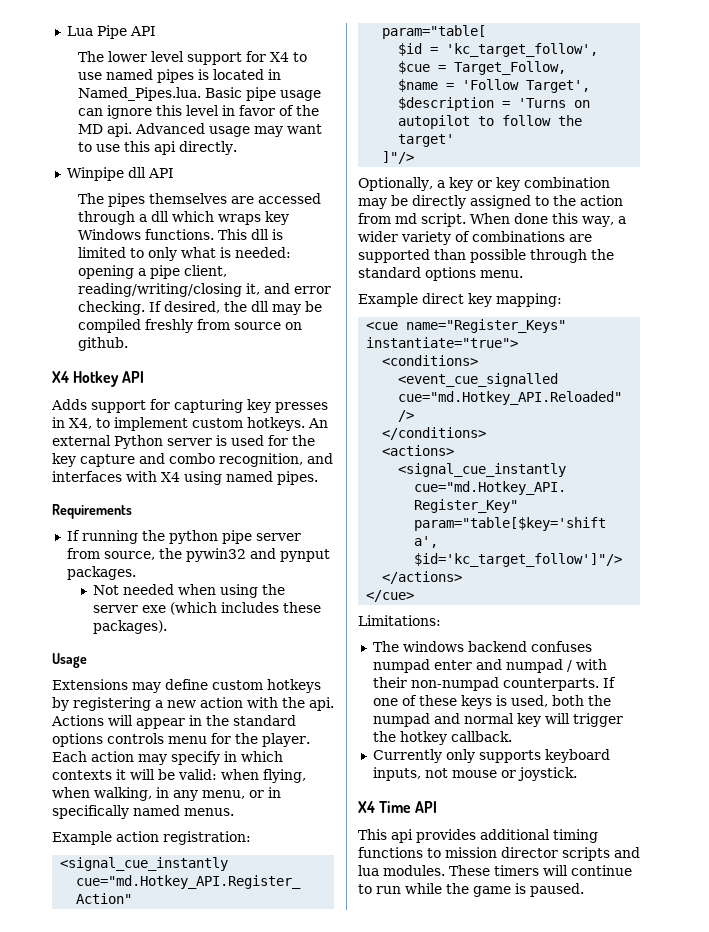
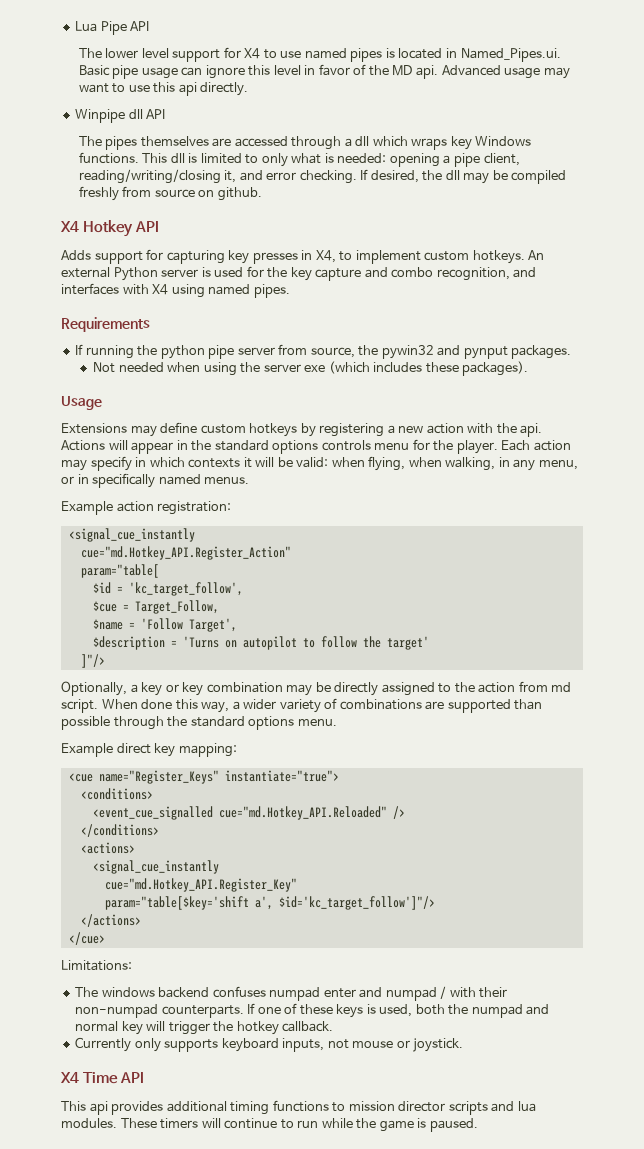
[78,87,202,101] Named_Pipes.lua. -> [460,48,561,62] Named_Pipes.ui.

